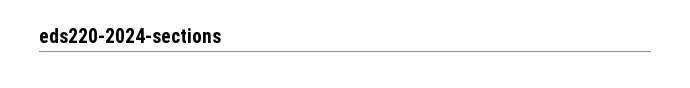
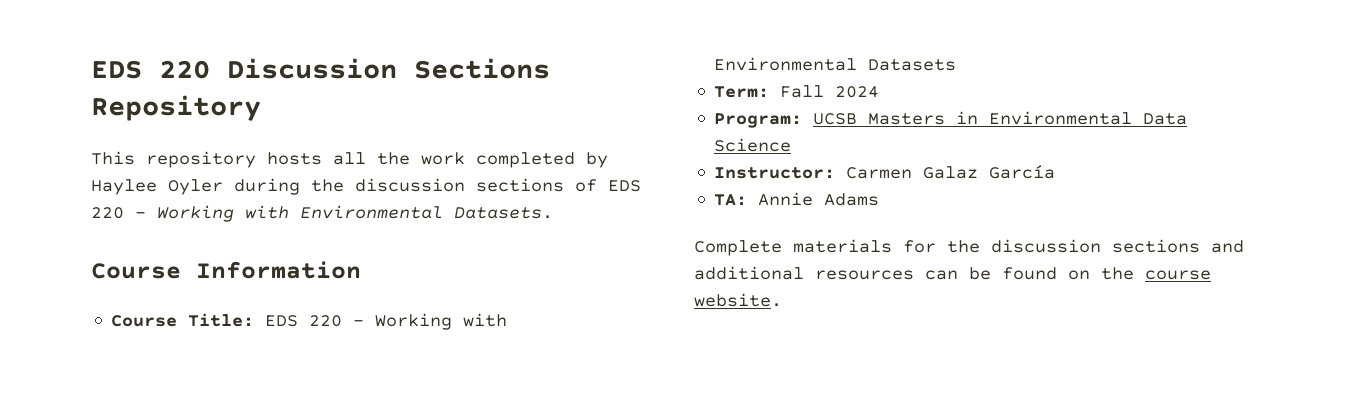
[39,28,221,43] eds220-2024-sections -> [91,58,550,79] [91,95,261,121] [91,151,608,168] [91,178,641,195] [91,205,553,222] [91,261,361,279] [111,313,508,330] [714,57,957,71] [714,85,880,98] [714,111,1188,128] [714,138,792,152] [714,165,1056,179] [714,192,880,206] [694,239,1244,256] [694,266,1211,280] [694,293,782,307] EDS 220 Discussion Sections Repository // This repository hosts all the work completed by Haylee Oyler during the discussion sections of EDS 220 - Working with Environmental Datasets. // Course Information // Course Title: EDS 220 - Working with Environmental Datasets // Term: Fall 2024 // Program: UCSB Masters in Environmental Data Science // Instructor: Carmen Galaz García // TA: Annie Adams // Complete materials for the discussion sections and additional resources can be found on the course website.

